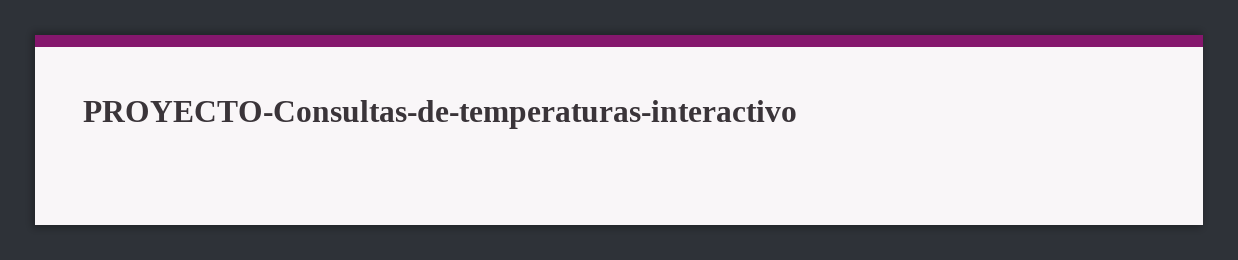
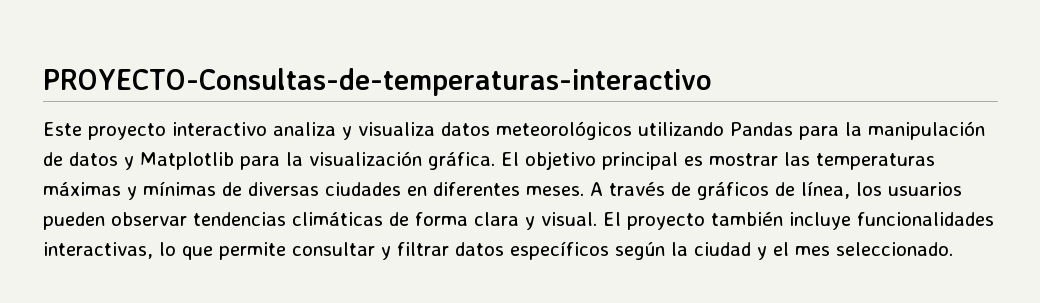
(797, 114) none -> [43,121,985,140] [43,151,935,170] [43,181,962,200] [43,212,994,230] [43,241,953,260] // Este proyecto interactivo analiza y visualiza datos meteorológicos utilizando Pandas para la manipulación de datos y Matplotlib para la visualización gráfica. El objetivo principal es mostrar las temperaturas máximas y mínimas de diversas ciudades en diferentes meses. A través de gráficos de línea, los usuarios pueden observar tendencias climáticas de forma clara y visual. El proyecto también incluye funcionalidades interactivas, lo que permite consultar y filtrar datos específicos según la ciudad y el mes seleccionado.

